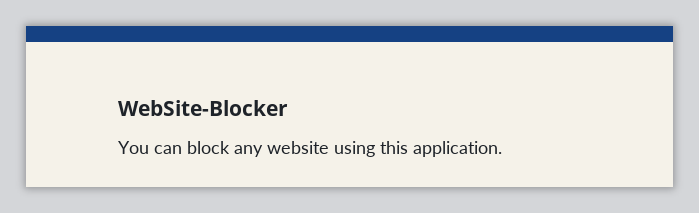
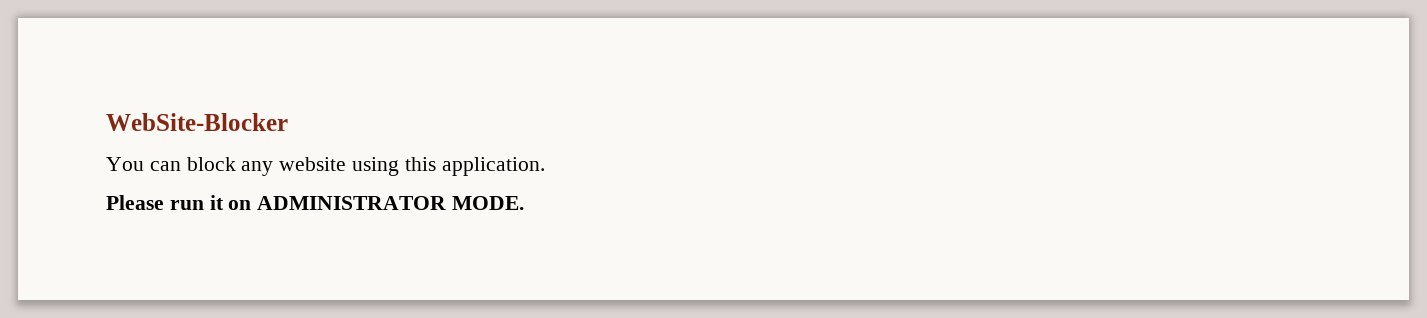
(502, 149) none -> [106,195,525,210] // Please run it on ADMINISTRATOR MODE.

